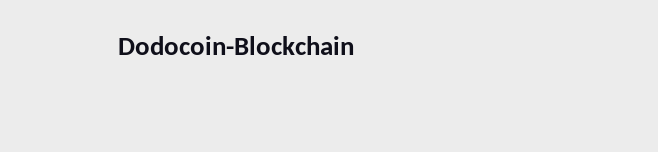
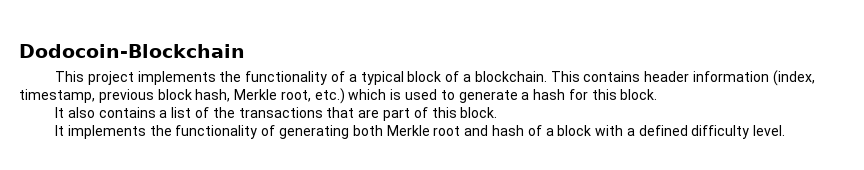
(354, 45) none -> [55,70,815,86] [19,88,658,104] [55,107,498,121] [55,125,786,139] // This project implements the functionality of a typical block of a blockchain. This contains header information (index, timestamp, previous block hash, Merkle root, etc.) which is used to generate a hash for this block. // It also contains a list of the transactions that are part of this block. // It implements the functionality of generating both Merkle root and hash of a block with a defined difficulty level.

